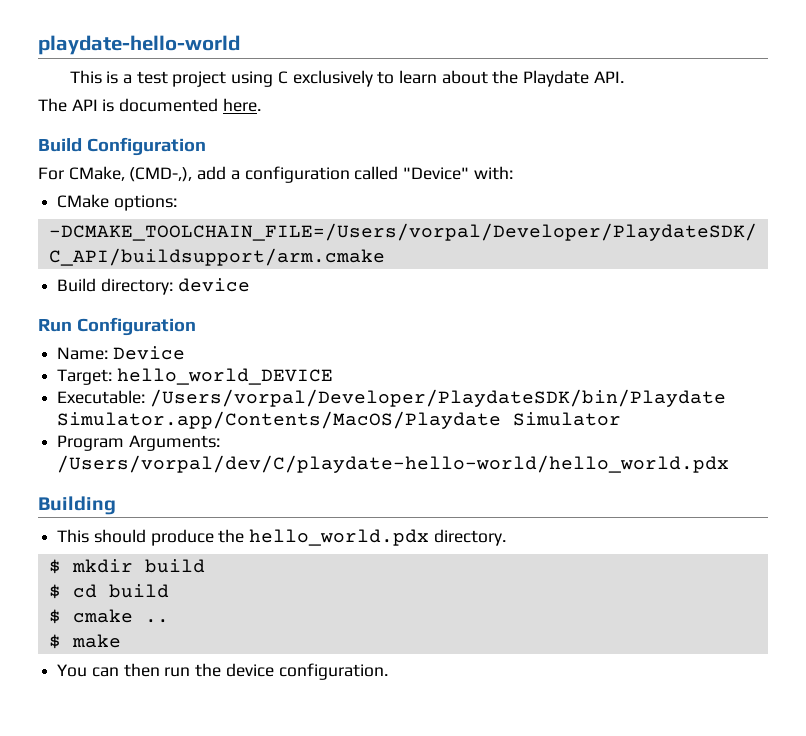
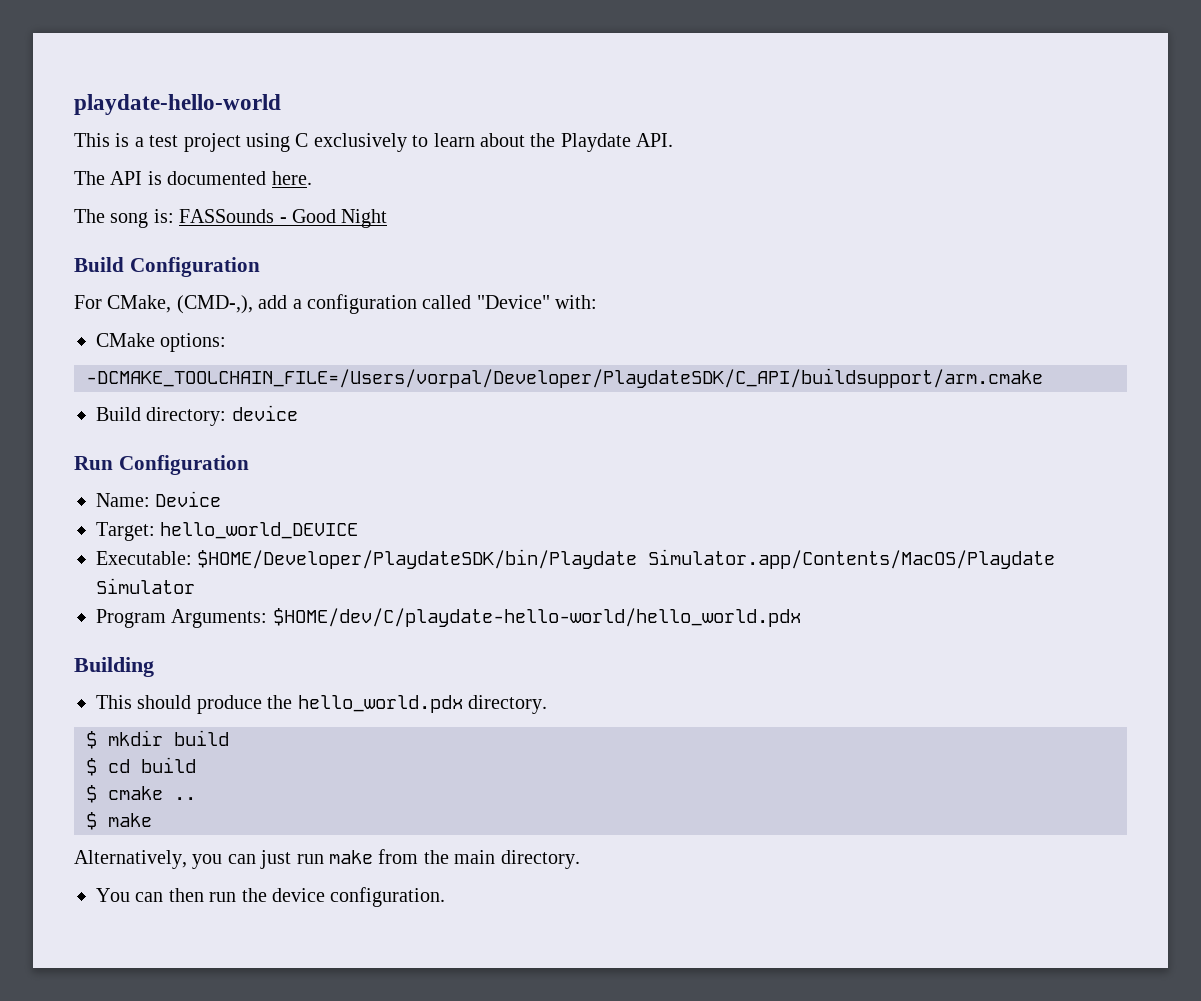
(261, 105) none -> [74,209,388,228] // The song is: FASSounds - Good Night
[149,389,726,407] /Users/vorpal/Developer/PlaydateSDK/bin/Playdate -> [197,549,638,569] $HOME/Developer/PlaydateSDK/bin/Playdate
[57,455,730,473] /Users/vorpal/dev/C/playdate-hello-world/hello_world.pdx -> [272,608,801,627] $HOME/dev/C/playdate-hello-world/hello_world.pdx
(121, 641) none -> [74,849,580,869] // Alternatively, you can just run make from the main directory.

